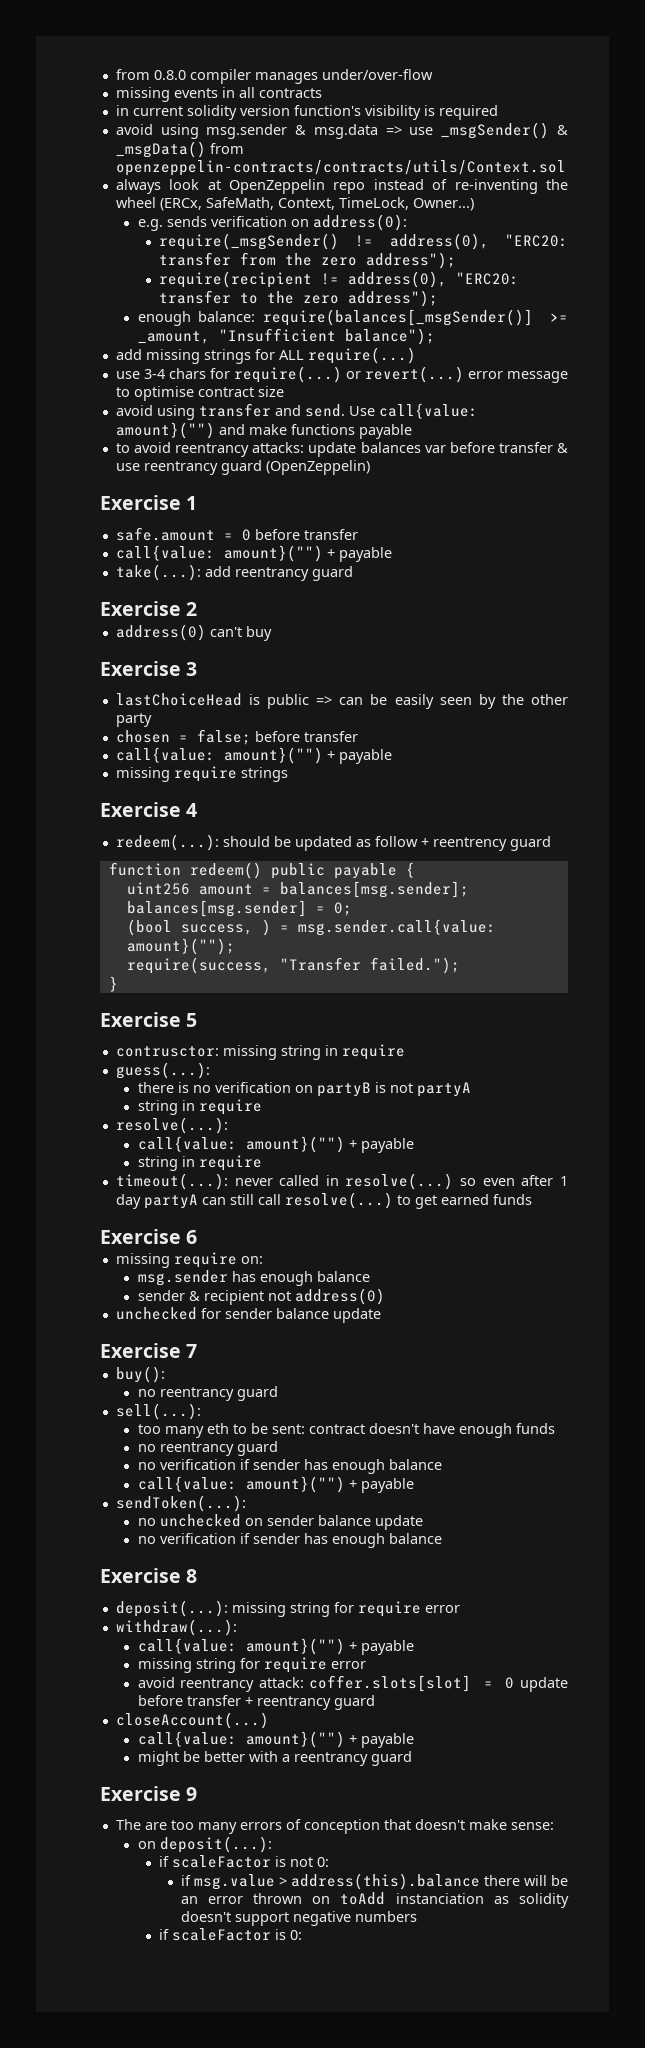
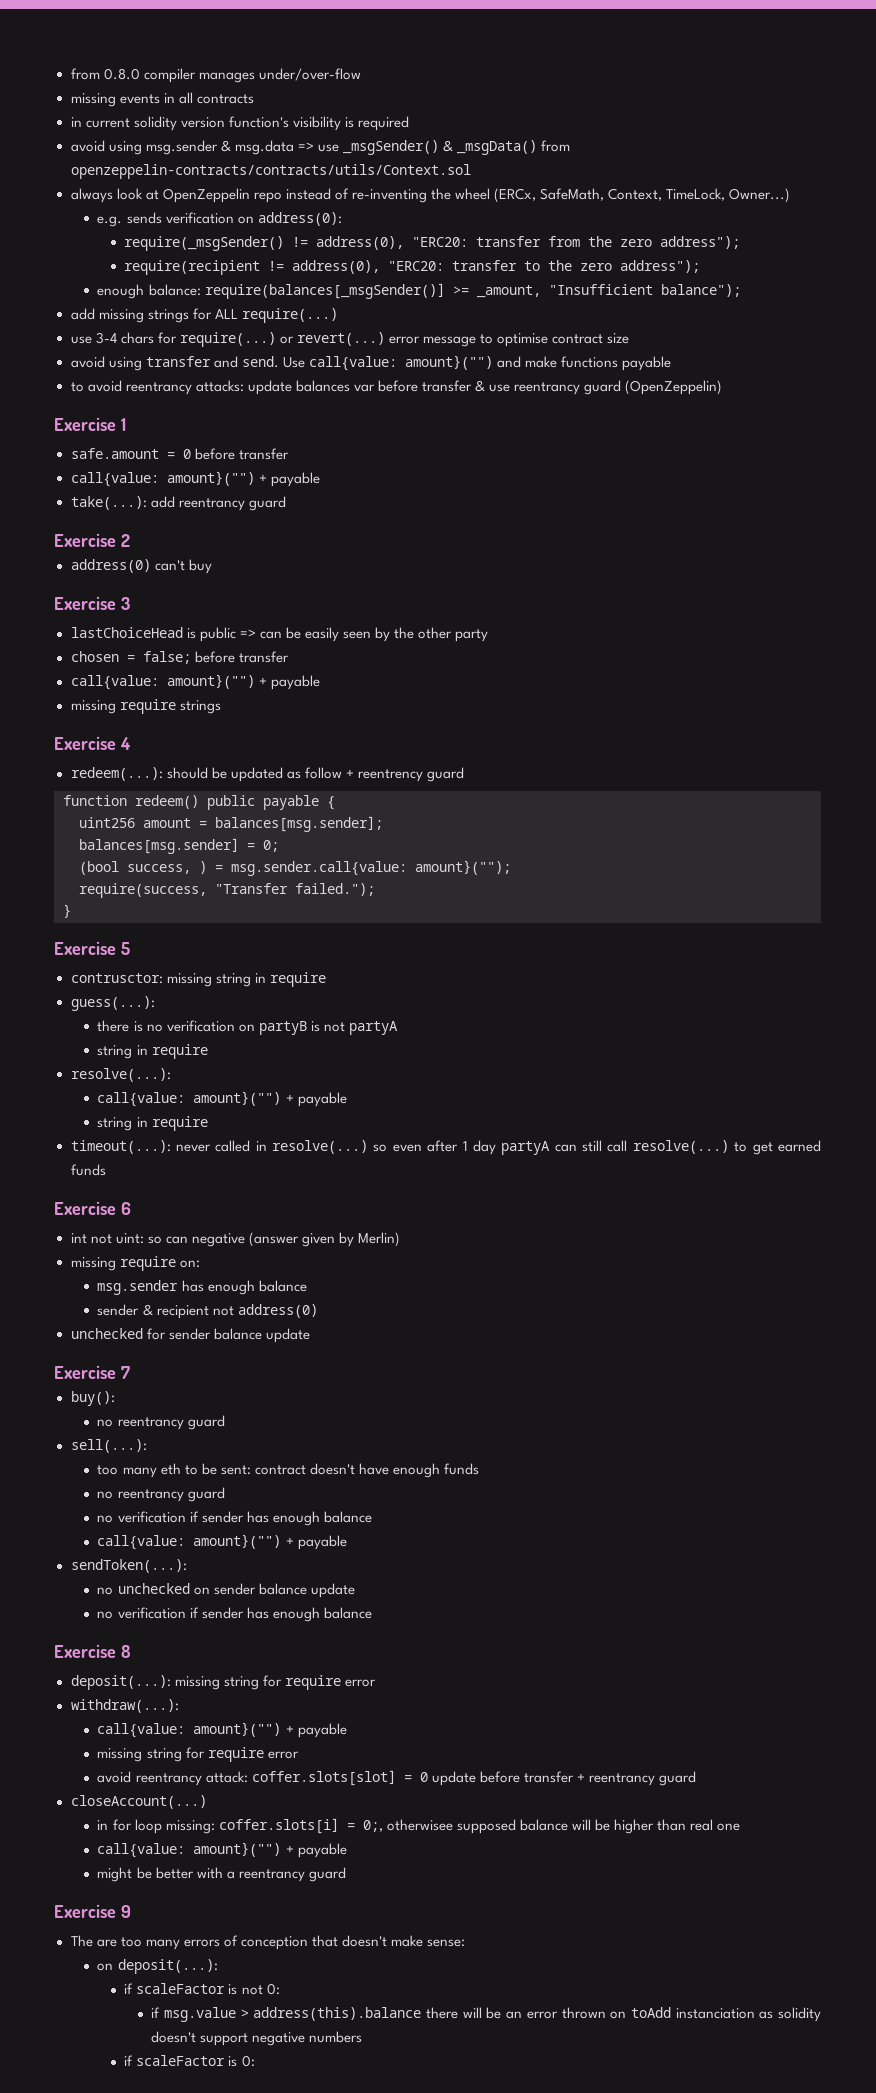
(198, 1237) none -> [70,1232,400,1247] // int not uint: so can negative (answer given by Merlin)
(269, 1720) none -> [97,1818,741,1834] // in for loop missing: coffer.slots[i] = 0;, otherwisee supposed balance will be higher than real one

